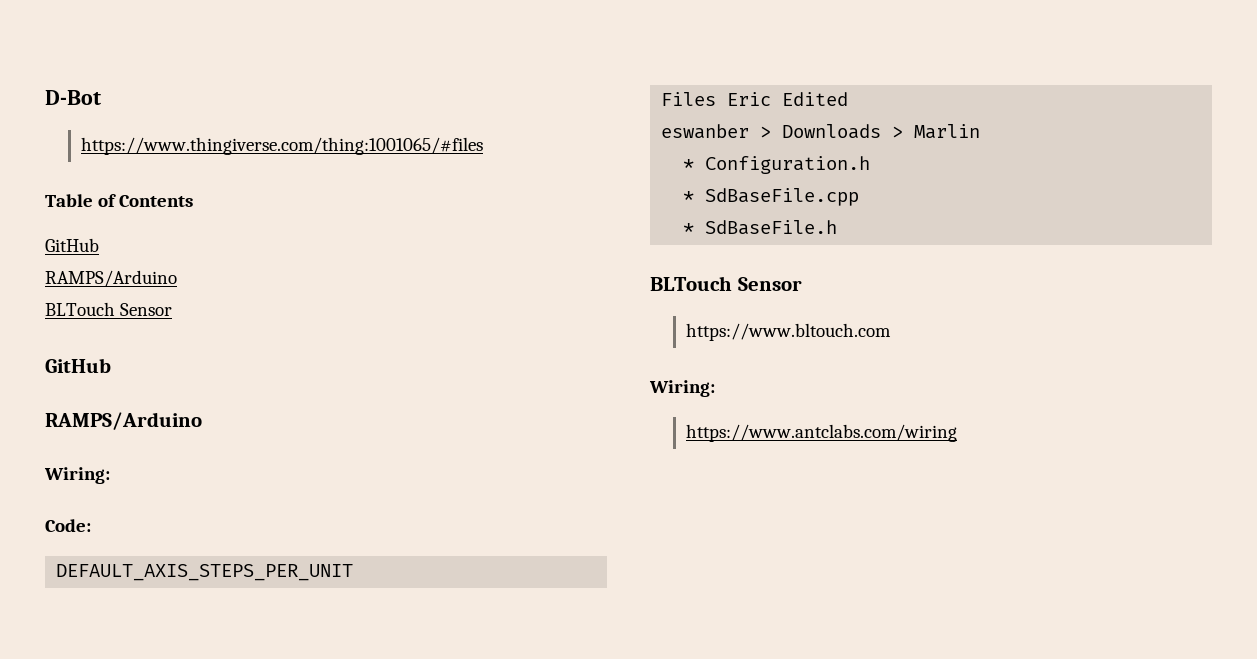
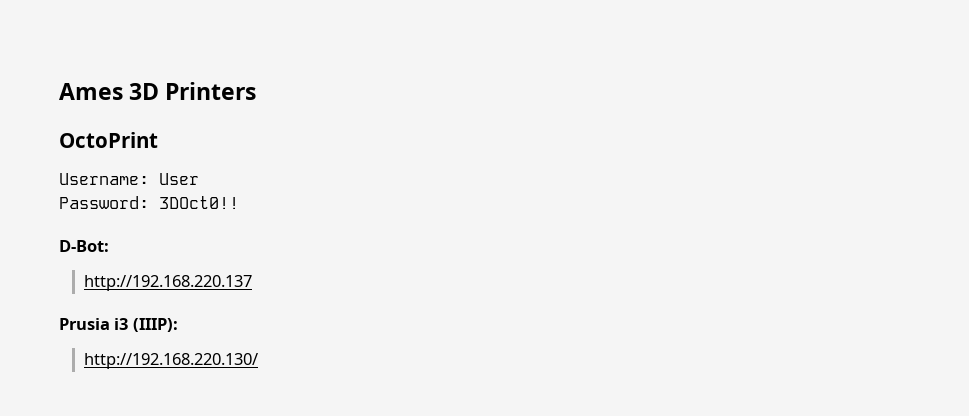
[45,90,101,105] [81,137,484,155] [45,194,194,207] [45,238,99,252] [45,270,177,287] [45,302,173,316] [45,358,111,373] [45,412,202,430] [44,467,110,484] [45,519,91,532] [56,564,354,581] [661,92,849,106] [661,124,981,139] [683,156,871,174] [683,188,860,206] [683,220,838,235] [650,276,802,291] [686,323,892,341] [649,380,715,397] [686,424,958,442] D-Bot // https://www.thingiverse.com/thing:1001065/#files // Table of Contents // GitHub // RAMPS/Arduino // BLTouch Sensor // GitHub // RAMPS/Arduino // Wiring: // Code: // DEFAULT_AXIS_STEPS_PER_UNIT // Files Eric Edited // eswanber > Downloads > Marlin // * Configuration.h // * SdBaseFile.cpp // * SdBaseFile.h // BLTouch Sensor // https://www.bltouch.com // Wiring: // https://www.antclabs.com/wiring -> [59,82,257,100] [59,132,158,148] [59,173,199,185] [59,196,239,209] [59,240,109,252] [83,275,252,291] [59,318,178,332] [83,353,258,369] Ames 3D Printers // OctoPrint // Username: User // Password: 3DOct0!! // D-Bot: // http://192.168.220.137 // Prusia i3 (IIIP): // http://192.168.220.130/

